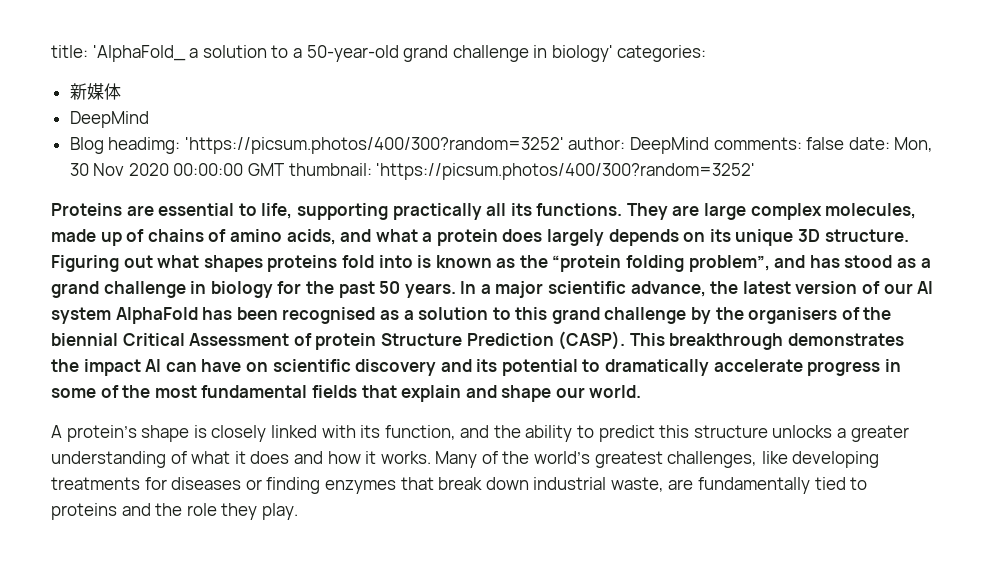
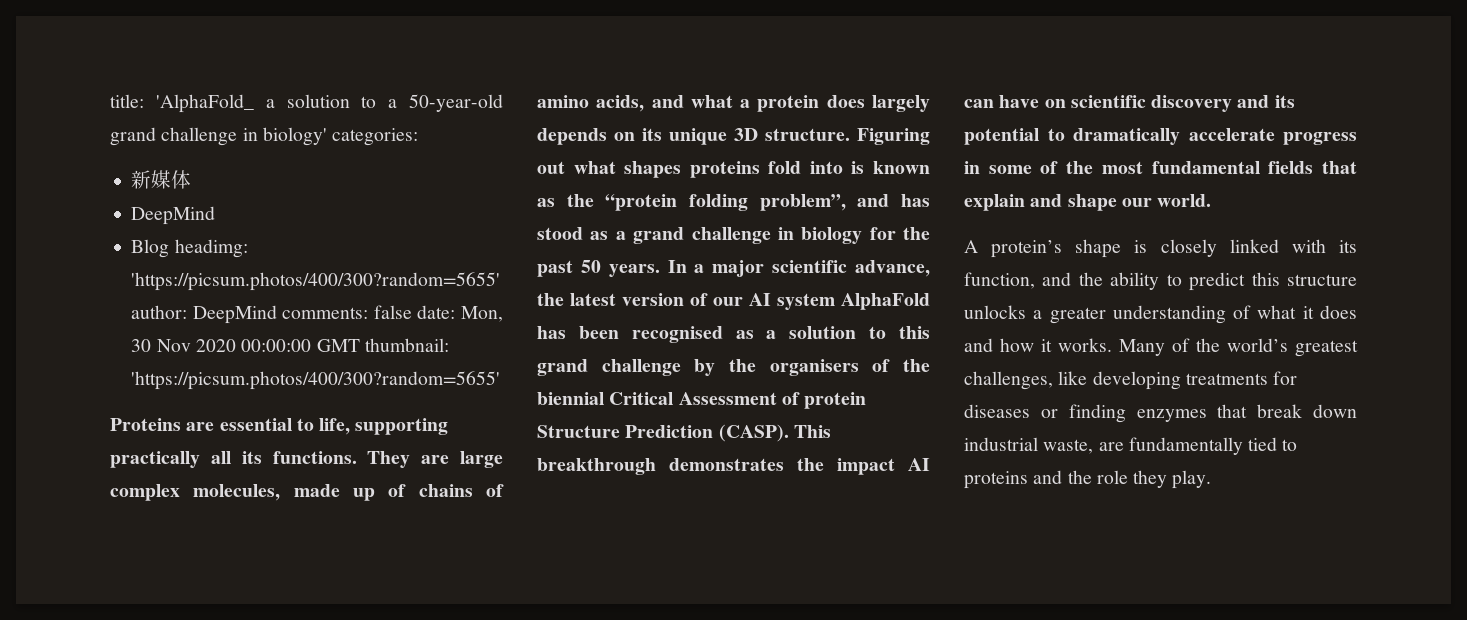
[184,137,564,154] 'https://picsum.photos/400/300?random=3252' -> [131,272,501,291] 'https://picsum.photos/400/300?random=5655'
[376,163,756,180] 'https://picsum.photos/400/300?random=3252' -> [131,371,501,390] 'https://picsum.photos/400/300?random=5655'

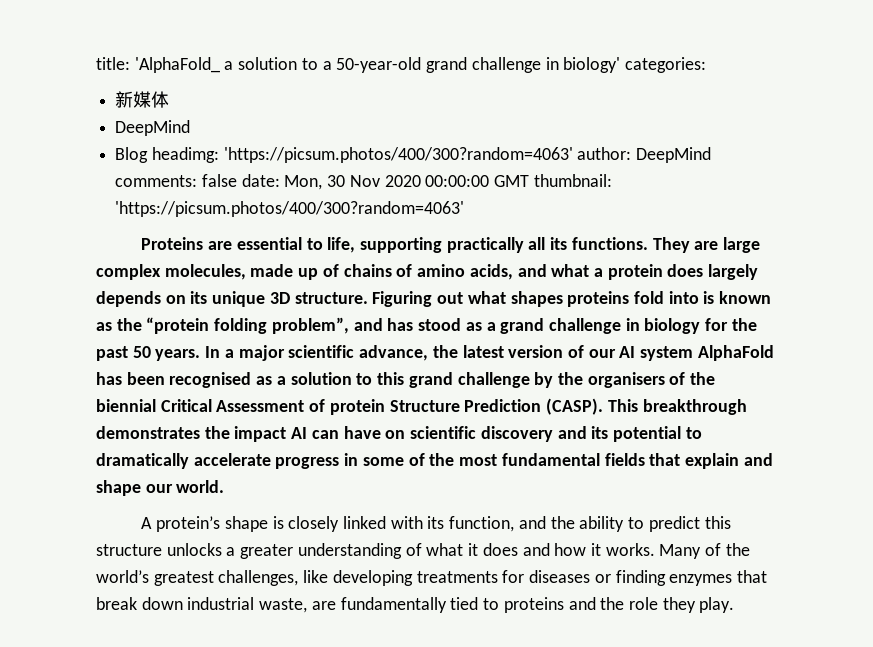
[131,272,501,291] 'https://picsum.photos/400/300?random=5655' -> [223,147,573,163] 'https://picsum.photos/400/300?random=4063'
[131,371,501,390] 'https://picsum.photos/400/300?random=5655' -> [115,201,465,217] 'https://picsum.photos/400/300?random=4063'

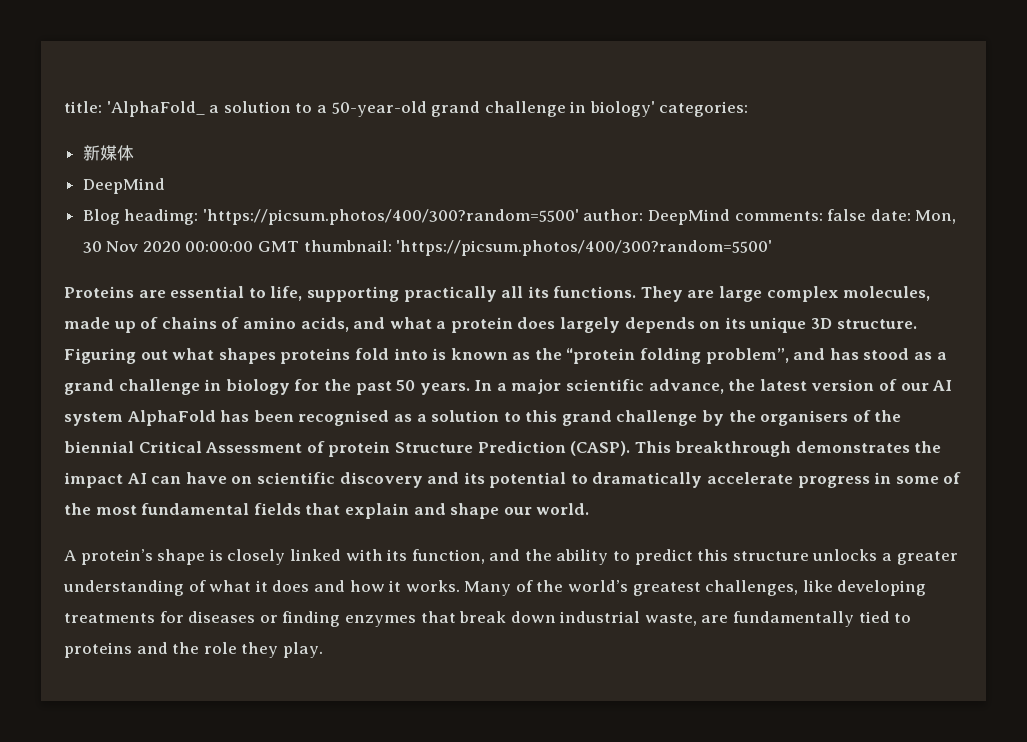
[223,147,573,163] 'https://picsum.photos/400/300?random=4063' -> [202,209,579,225] 'https://picsum.photos/400/300?random=5500'
[115,201,465,217] 'https://picsum.photos/400/300?random=4063' -> [396,240,773,256] 'https://picsum.photos/400/300?random=5500'

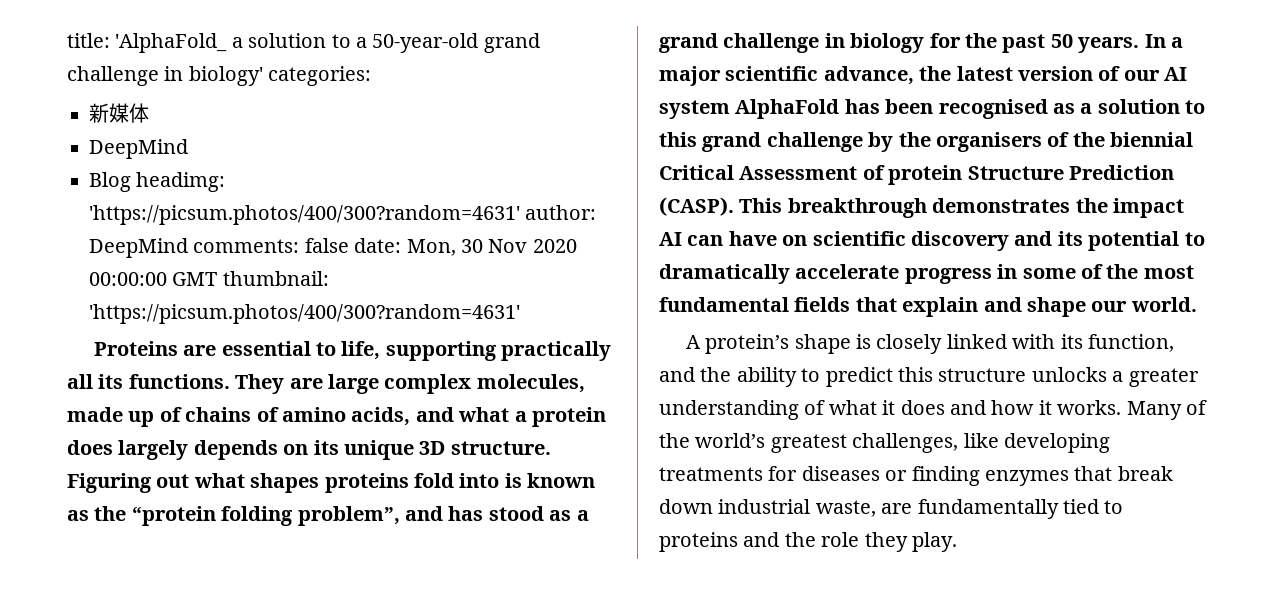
[202,209,579,225] 'https://picsum.photos/400/300?random=5500' -> [89,205,520,225] 'https://picsum.photos/400/300?random=4631'
[396,240,773,256] 'https://picsum.photos/400/300?random=5500' -> [89,304,520,324] 'https://picsum.photos/400/300?random=4631'

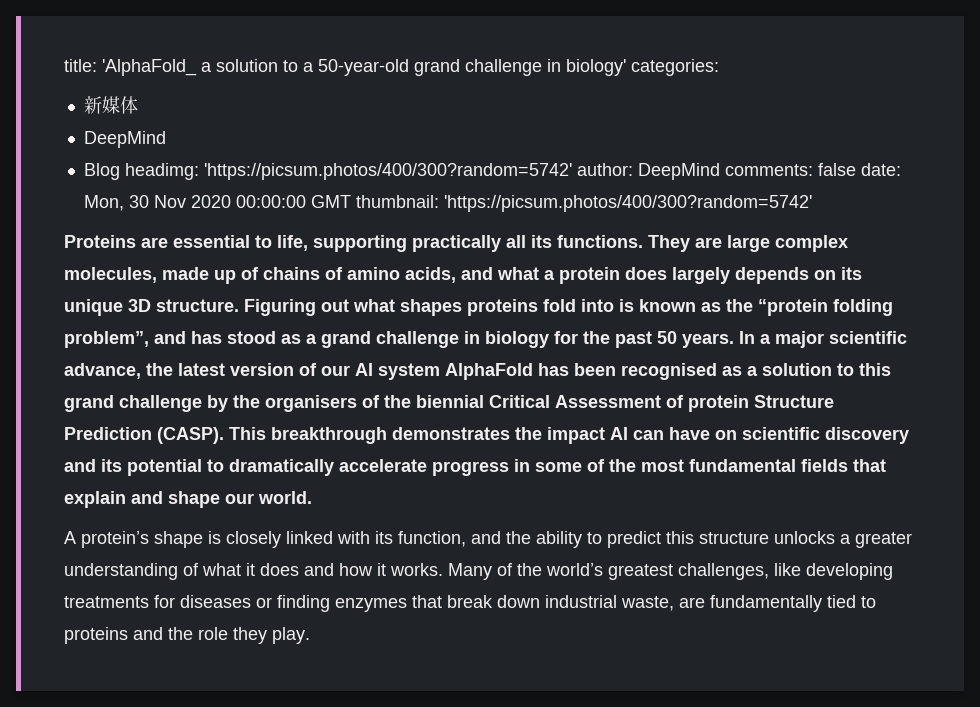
[89,205,520,225] 'https://picsum.photos/400/300?random=4631' -> [203,163,572,180] 'https://picsum.photos/400/300?random=5742'
[89,304,520,324] 'https://picsum.photos/400/300?random=4631' -> [443,195,812,212] 'https://picsum.photos/400/300?random=5742'

